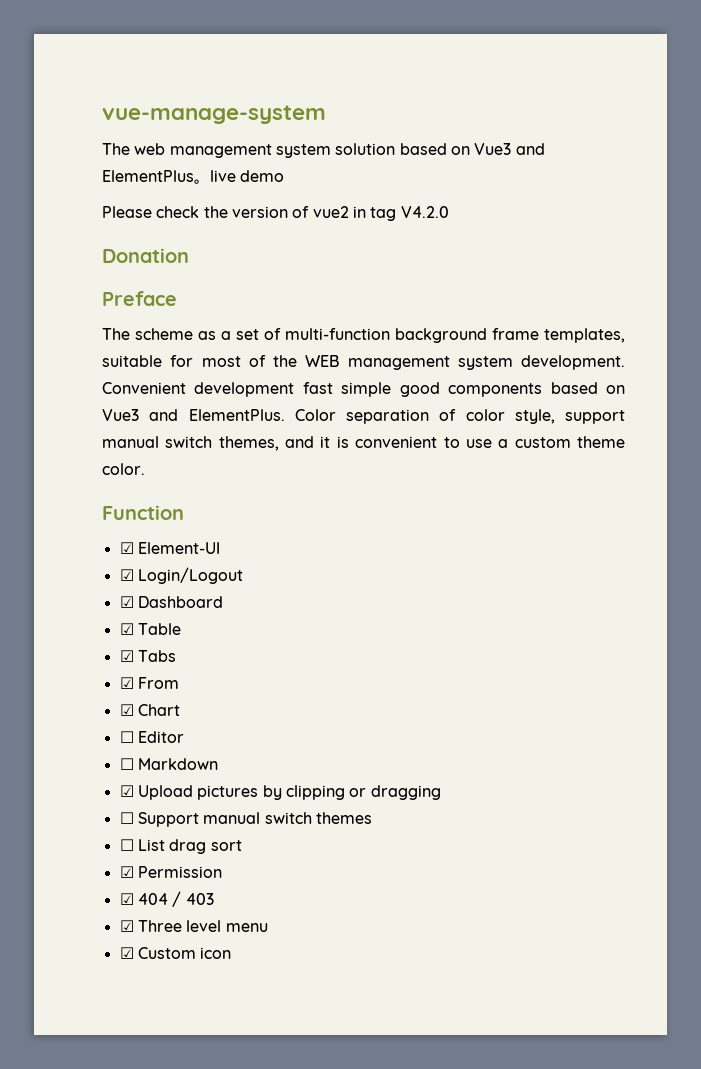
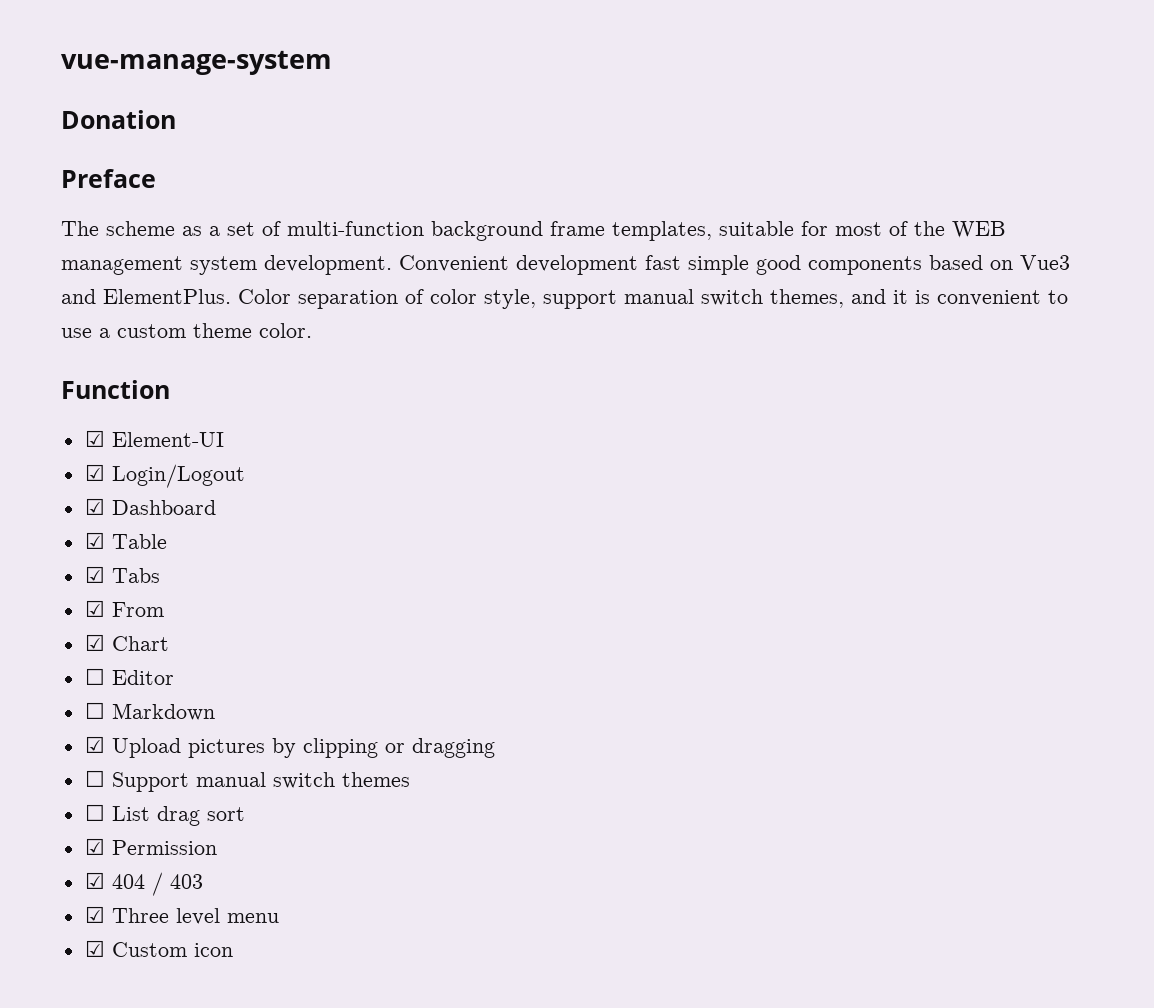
[102,143,545,158] [102,170,285,184] [102,206,449,221] // The web management system solution based on Vue3 and ElementPlus。live demo // Please check the version of vue2 in tag V4.2.0 -> (332, 62) none

